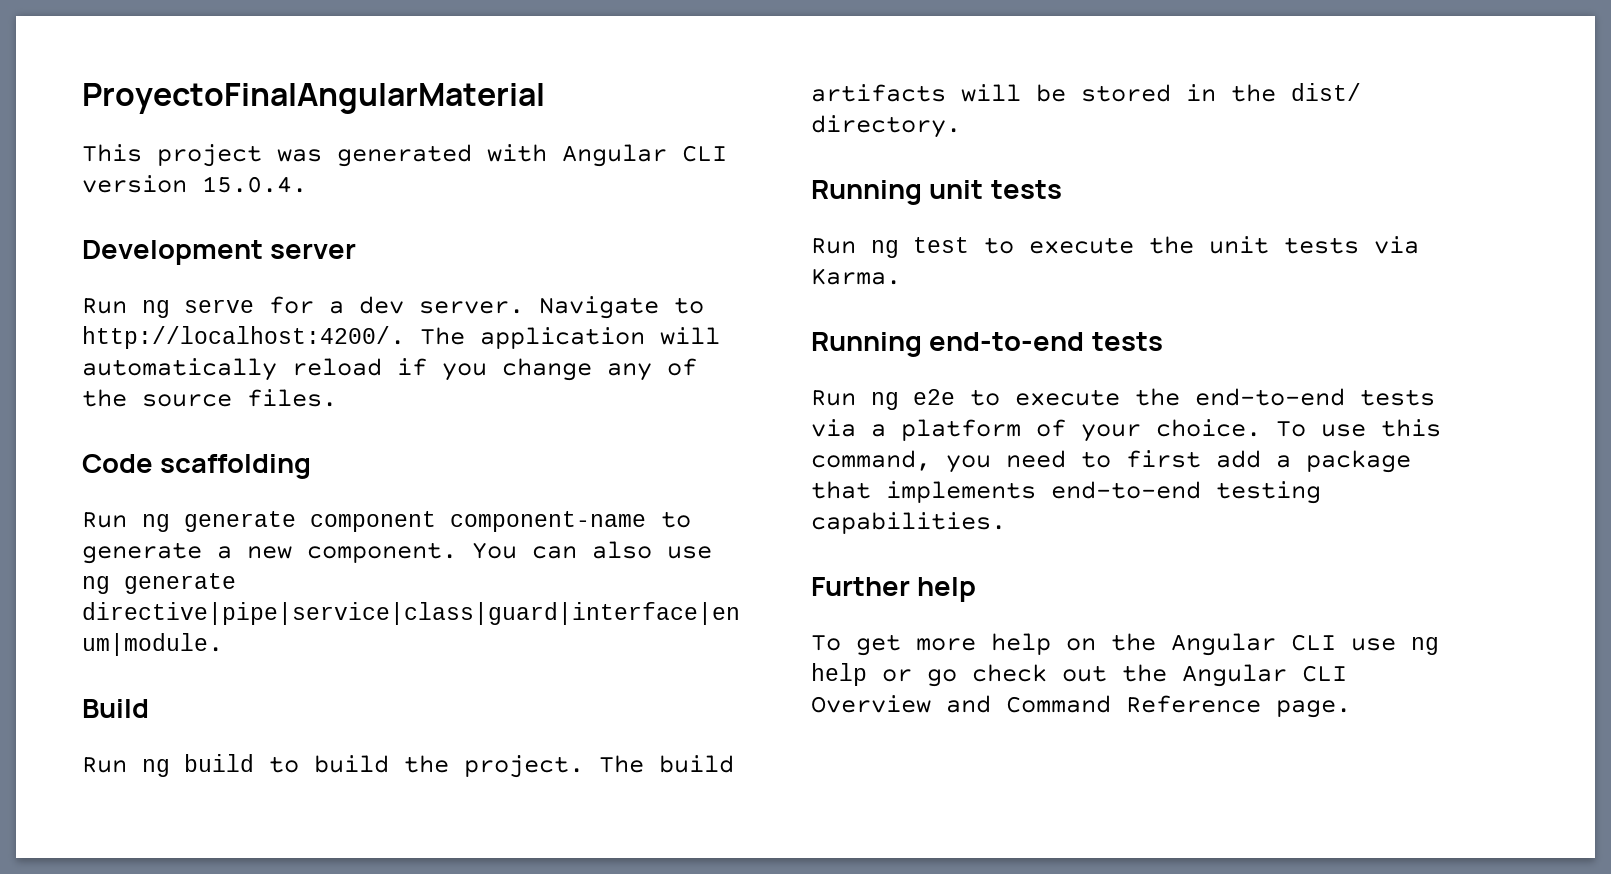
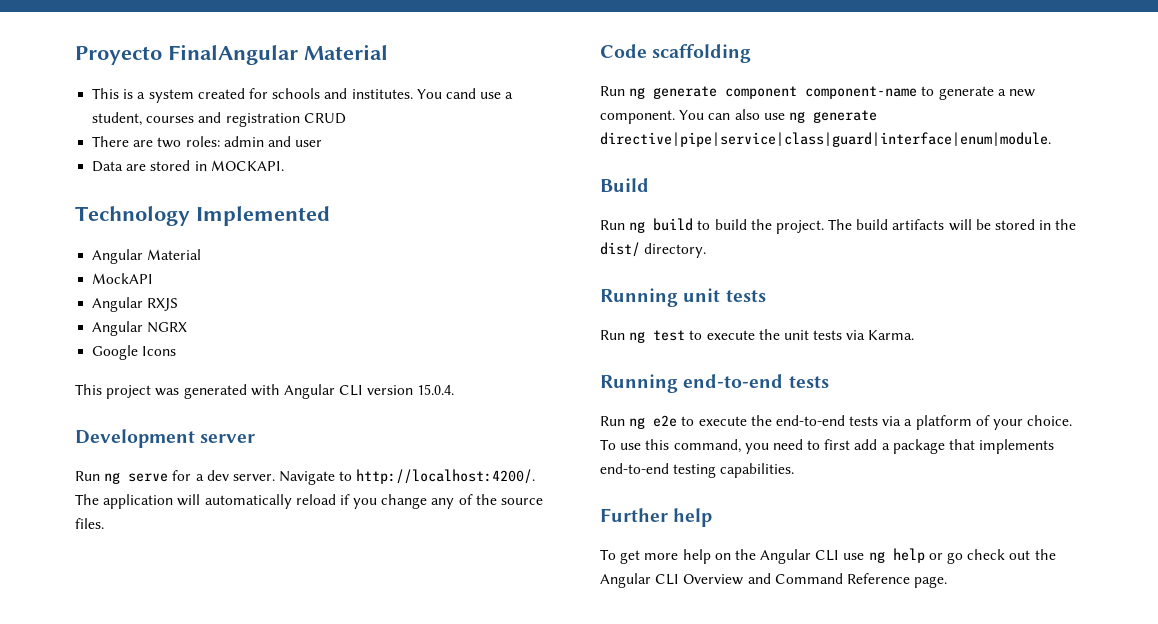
[82,83,545,114] ProyectoFinalAngularMaterial -> [75,44,388,65] [92,88,514,103] [92,112,346,127] [92,136,323,148] [92,160,284,172] [75,206,330,226] [92,249,202,264] [92,273,154,284] [92,297,179,312] [92,321,188,336] [92,345,177,360] Proyecto FinalAngular Material // This is a system created for schools and institutes. You cand use a student, courses and registration CRUD // There are two roles: admin and user // Data are stored in MOCKAPI. // Technology Implemented // Angular Material // MockAPI // Angular RXJS // Angular NGRX // Google Icons

